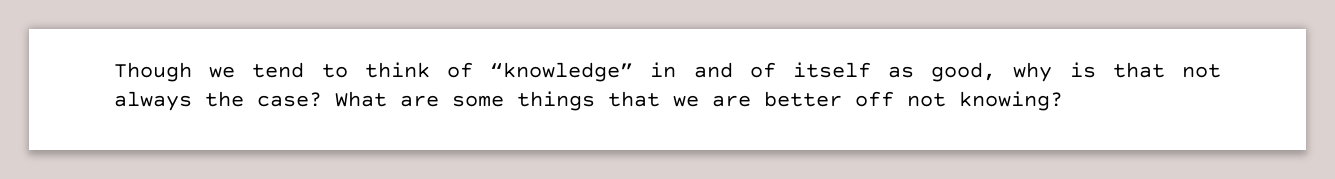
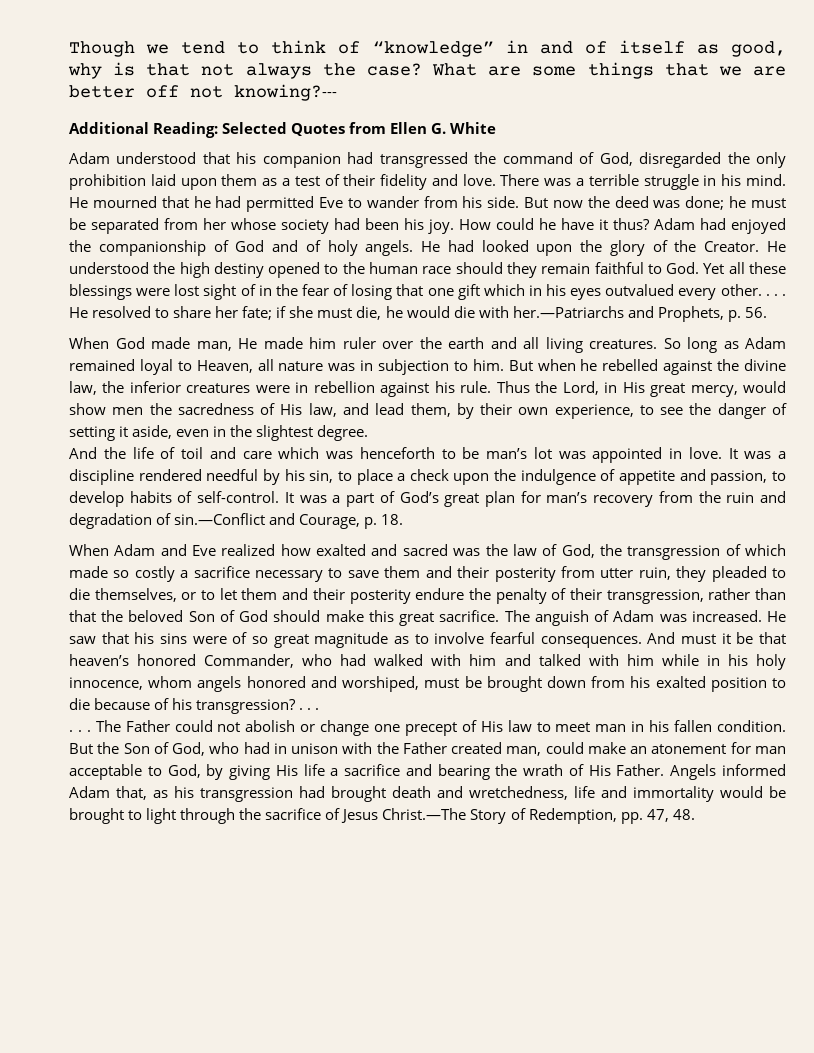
[959,91,1063,111] knowing? -> [234,84,337,101] [69,122,497,138] [69,152,786,168] [69,174,786,190] [69,196,787,212] [69,218,786,234] [69,240,786,256] [69,262,786,278] [69,284,786,300] [69,306,767,322] [69,337,786,353] [69,359,786,375] [69,381,787,397] [69,403,788,419] [69,425,369,441] [69,447,786,463] [69,469,786,485] [69,491,786,507] [69,513,404,529] [69,544,787,560] [69,566,786,582] [69,588,786,604] [69,610,787,626] [69,632,786,648] [69,654,787,670] [69,676,786,692] [69,698,320,714] [69,720,787,736] [69,742,787,756] [69,764,786,780] [69,786,786,802] [69,808,695,824] knowing?--- // Additional Reading: Selected Quotes from Ellen G. White // Adam understood that his companion had transgressed the command of God, disregarded the only prohibition laid upon them as a test of their fidelity and love. There was a terrible struggle in his mind. He mourned that he had permitted Eve to wander from his side. But now the deed was done; he must be separated from her whose society had been his joy. How could he have it thus? Adam had enjoyed the companionship of God and of holy angels. He had looked upon the glory of the Creator. He understood the high destiny opened to the human race should they remain faithful to God. Yet all these blessings were lost sight of in the fear of losing that one gift which in his eyes outvalued every other. . . . He resolved to share her fate; if she must die, he would die with her.—Patriarchs and Prophets, p. 56. // When God made man, He made him ruler over the earth and all living creatures. So long as Adam remained loyal to Heaven, all nature was in subjection to him. But when he rebelled against the divine law, the inferior creatures were in rebellion against his rule. Thus the Lord, in His great mercy, would show men the sacredness of His law, and lead them, by their own experience, to see the danger of setting it aside, even in the slightest degree. // And the life of toil and care which was henceforth to be man’s lot was appointed in love. It was a discipline rendered needful by his sin, to place a check upon the indulgence of appetite and passion, to develop habits of self-control. It was a part of God’s great plan for man’s recovery from the ruin and degradation of sin.—Conflict and Courage, p. 18. // When Adam and Eve realized how exalted and sacred was the law of God, the transgression of which made so costly a sacrifice necessary to save them and their posterity from utter ruin, they pleaded to die themselves, or to let them and their posterity endure the penalty of their transgression, rather than that the beloved Son of God should make this great sacrifice. The anguish of Adam was increased. He saw that his sins were of so great magnitude as to involve fearful consequences. And must it be that heaven’s honored Commander, who had walked with him and talked with him while in his holy innocence, whom angels honored and worshiped, must be brought down from his exalted position to die because of his transgression? . . . // . . . The Father could not abolish or change one precept of His law to meet man in his fallen condition. But the Son of God, who had in unison with the Father created man, could make an atonement for man acceptable to God, by giving His life a sacrifice and bearing the wrath of His Father. Angels informed Adam that, as his transgression had brought death and wretchedness, life and immortality would be brought to light through the sacrifice of Jesus Christ.—The Story of Redemption, pp. 47, 48.

